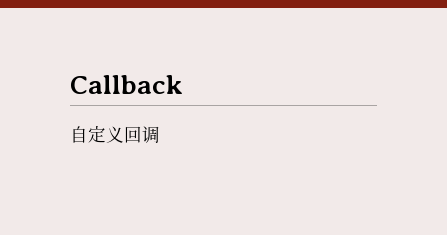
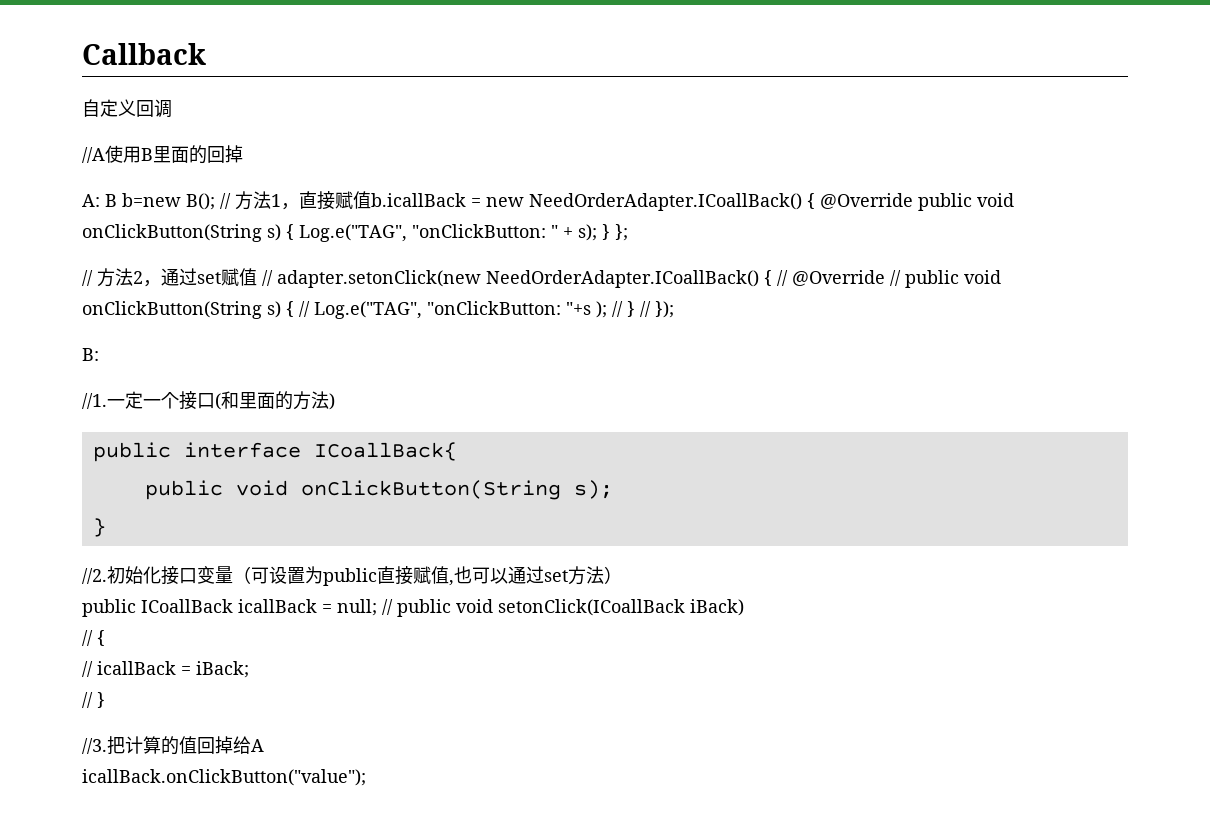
(160, 135) none -> [82,145,243,164] [82,191,1014,211] [82,224,628,242] [82,268,1001,288] [82,301,674,319] [82,348,99,361] [82,391,335,410] [92,442,457,462] [144,480,613,500] [92,518,106,537] [82,566,622,586] [82,599,744,617] [82,630,105,646] [82,661,249,678] [82,692,105,708] [82,736,264,755] [82,769,366,786] // //A使用B里面的回掉 // A: B b=new B(); // 方法1，直接赋值b.icallBack = new NeedOrderAdapter.ICoallBack() { @Override public void onClickButton(String s) { Log.e("TAG", "onClickButton: " + s); } }; // // 方法2，通过set赋值 // adapter.setonClick(new NeedOrderAdapter.ICoallBack() { // @Override // public void onClickButton(String s) { // Log.e("TAG", "onClickButton: "+s ); // } // }); // B: // //1.一定一个接口(和里面的方法) // public interface ICoallBack{ // public void onClickButton(String s); // } // //2.初始化接口变量（可设置为public直接赋值,也可以通过set方法） // public ICoallBack icallBack = null; // public void setonClick(ICoallBack iBack) // // { // // icallBack = iBack; // // } // //3.把计算的值回掉给A // icallBack.onClickButton("value");

